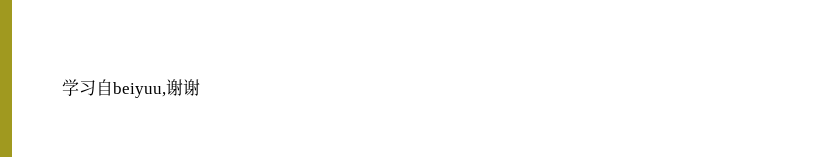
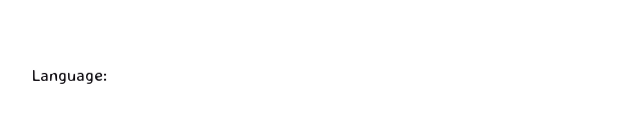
[62,79,200,98] 学习自beiyuu,谢谢 -> [32,69,109,84] Language:

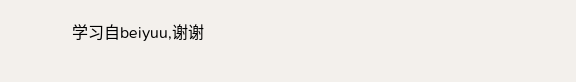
[32,69,109,84] Language: -> [72,24,204,42] 学习自beiyuu,谢谢

